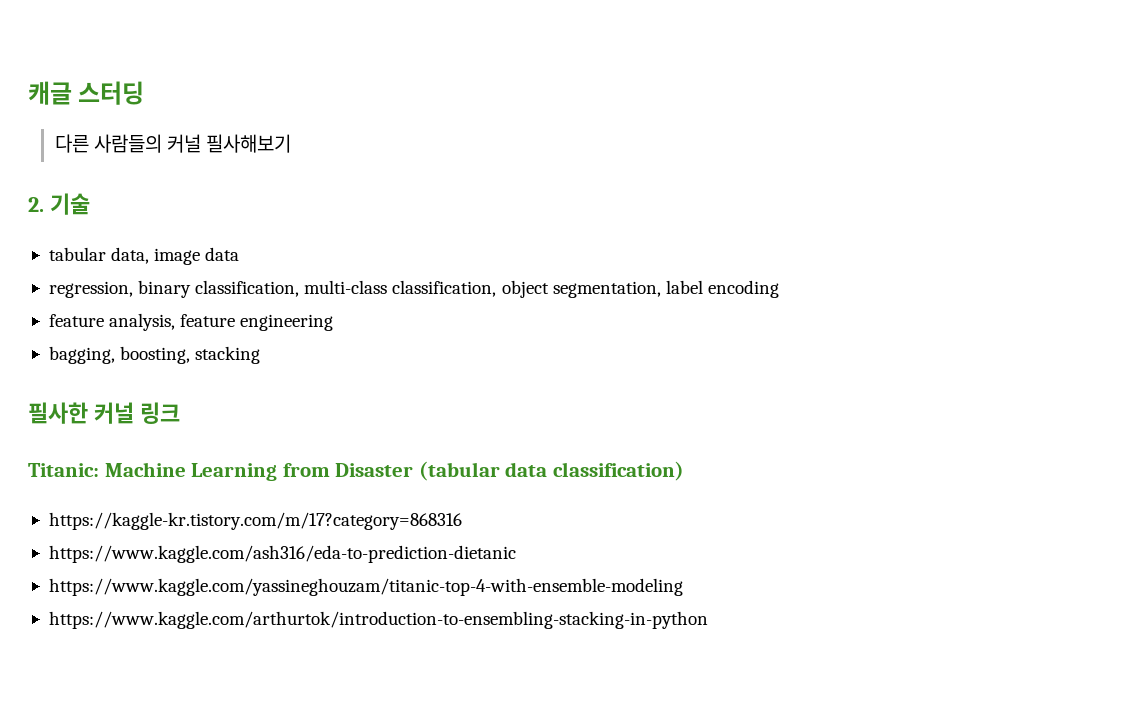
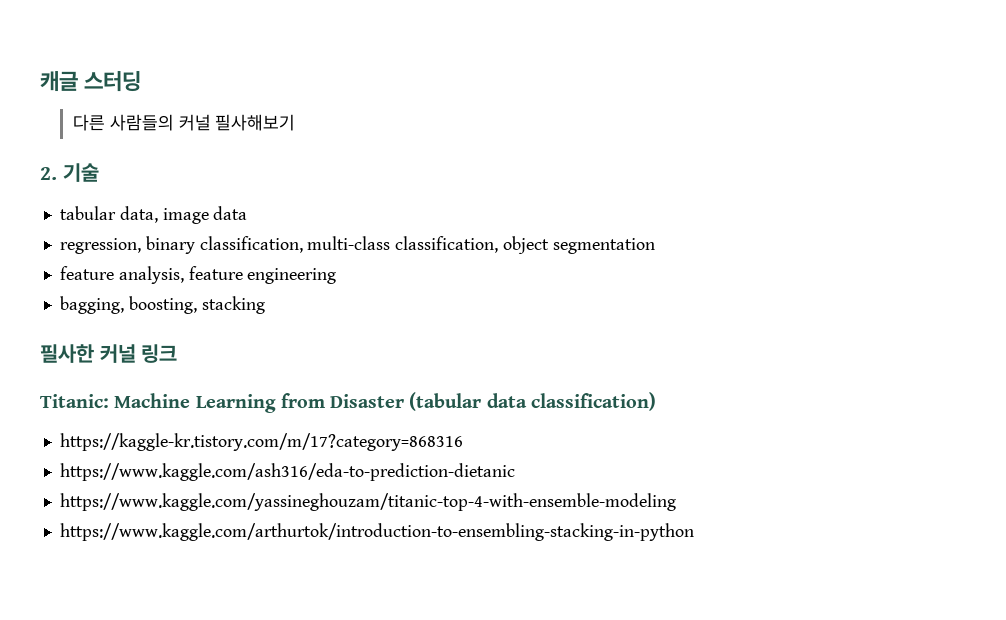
[552,280,779,298] segmentation, label encoding -> [552,238,655,254] segmentation

